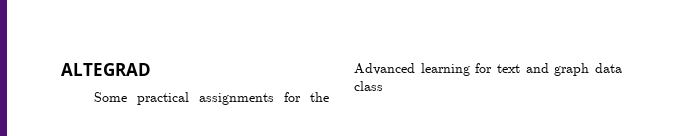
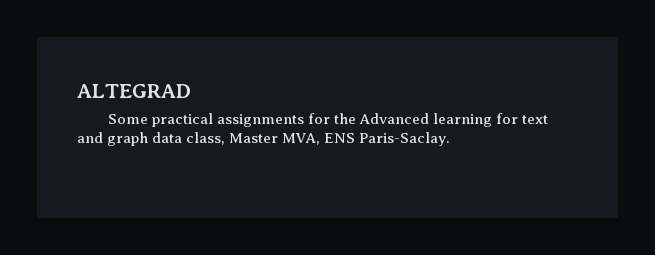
[354,81,383,91] class -> [186,132,451,146] class, Master MVA, ENS Paris-Saclay.

